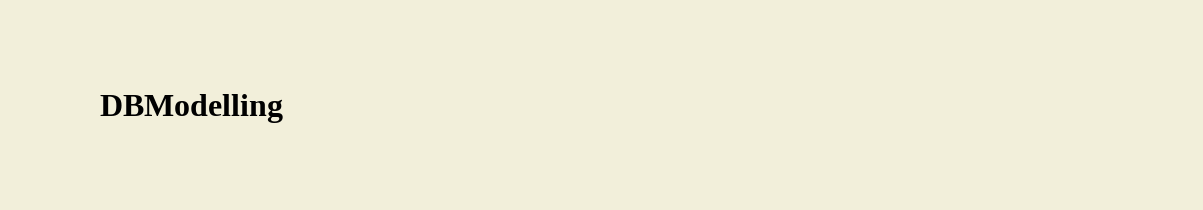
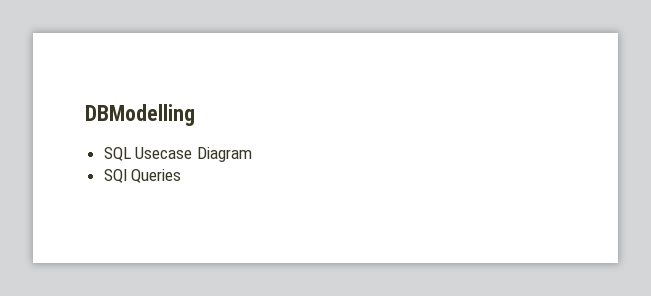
(283, 108) none -> [103,147,252,162] [103,169,182,183] // SQL Usecase Diagram // SQl Queries

